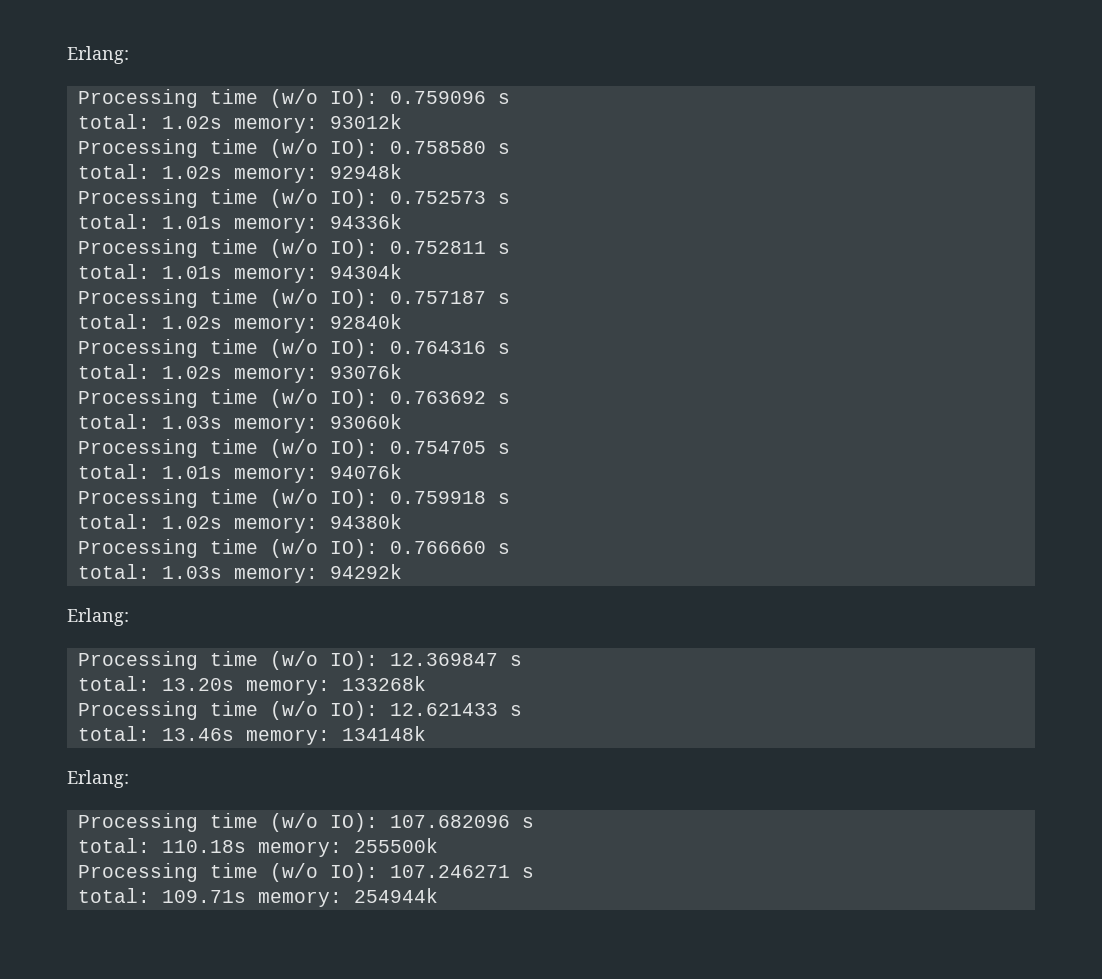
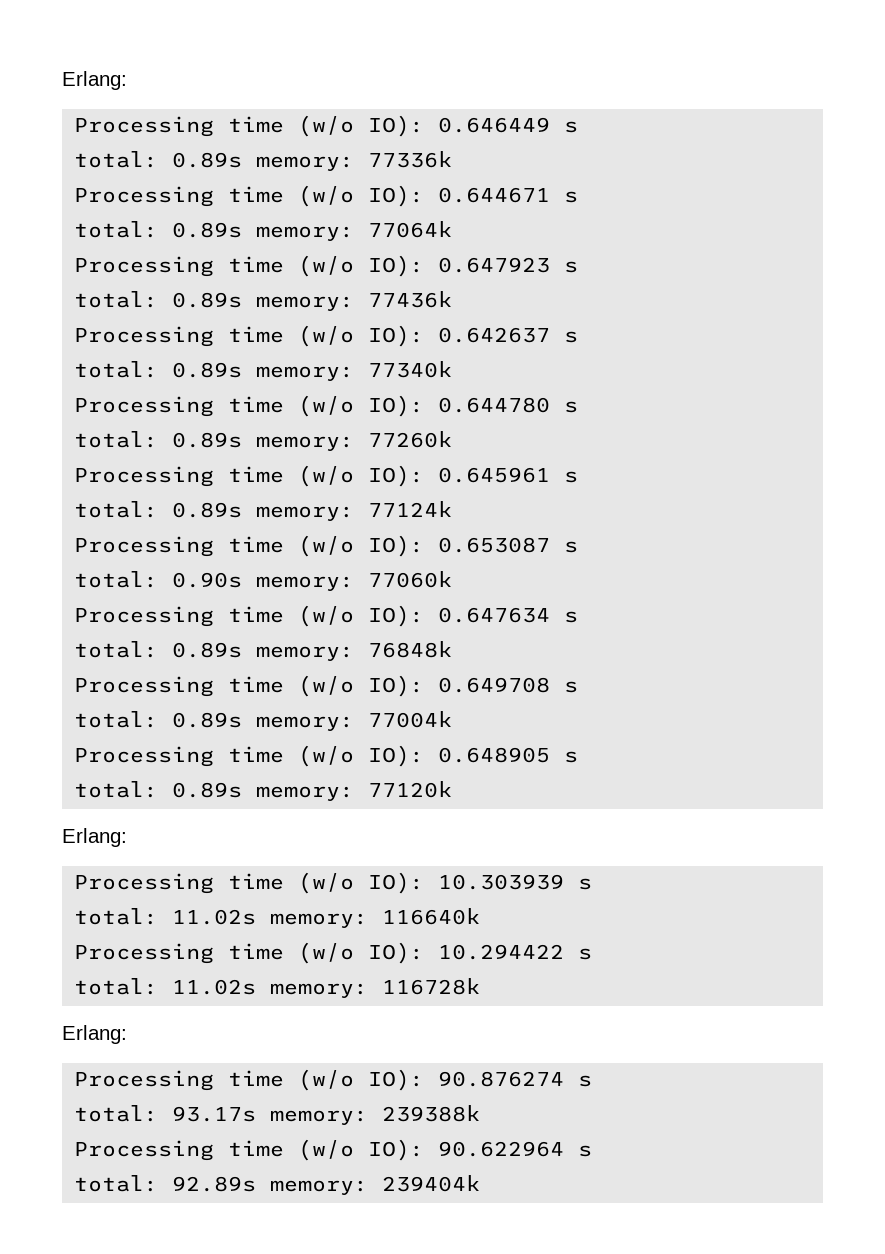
[67,46,129,64] [77,89,510,108] [77,114,402,133] [77,139,510,158] [77,164,402,183] [77,189,510,208] [77,214,402,233] [77,239,510,258] [77,264,402,283] [77,289,510,308] [77,314,402,333] [77,339,510,358] [77,364,402,383] [77,389,510,408] [77,414,402,433] [77,439,510,458] [77,464,402,483] [77,489,510,508] [77,514,402,533] [77,539,510,558] [77,564,402,583] [67,608,129,626] [77,651,522,670] [77,676,426,695] [77,701,522,720] [77,726,426,745] [67,770,129,788] [77,813,534,832] [77,838,438,857] [77,863,534,882] [77,888,438,907] Erlang: // Processing time (w/o IO): 0.759096 s // total: 1.02s memory: 93012k // Processing time (w/o IO): 0.758580 s // total: 1.02s memory: 92948k // Processing time (w/o IO): 0.752573 s // total: 1.01s memory: 94336k // Processing time (w/o IO): 0.752811 s // total: 1.01s memory: 94304k // Processing time (w/o IO): 0.757187 s // total: 1.02s memory: 92840k // Processing time (w/o IO): 0.764316 s // total: 1.02s memory: 93076k // Processing time (w/o IO): 0.763692 s // total: 1.03s memory: 93060k // Processing time (w/o IO): 0.754705 s // total: 1.01s memory: 94076k // Processing time (w/o IO): 0.759918 s // total: 1.02s memory: 94380k // Processing time (w/o IO): 0.766660 s // total: 1.03s memory: 94292k // Erlang: // Processing time (w/o IO): 12.369847 s // total: 13.20s memory: 133268k // Processing time (w/o IO): 12.621433 s // total: 13.46s memory: 134148k // Erlang: // Processing time (w/o IO): 107.682096 s // total: 110.18s memory: 255500k // Processing time (w/o IO): 107.246271 s // total: 109.71s memory: 254944k -> [62,71,127,90] [74,115,579,137] [74,151,453,171] [74,185,579,207] [74,221,453,241] [74,255,579,277] [74,291,453,311] [74,325,579,347] [74,361,453,381] [74,395,579,417] [74,431,453,451] [74,465,579,487] [74,501,453,521] [74,535,579,557] [74,571,453,591] [74,605,579,627] [74,641,453,661] [74,675,579,697] [74,711,453,731] [74,745,579,767] [74,781,453,801] [62,828,127,847] [74,872,593,894] [74,908,481,928] [74,942,593,964] [74,978,481,998] [62,1025,127,1044] [74,1069,593,1091] [74,1105,481,1125] [74,1139,593,1161] [74,1175,481,1195] Erlang: // Processing time (w/o IO): 0.646449 s // total: 0.89s memory: 77336k // Processing time (w/o IO): 0.644671 s // total: 0.89s memory: 77064k // Processing time (w/o IO): 0.647923 s // total: 0.89s memory: 77436k // Processing time (w/o IO): 0.642637 s // total: 0.89s memory: 77340k // Processing time (w/o IO): 0.644780 s // total: 0.89s memory: 77260k // Processing time (w/o IO): 0.645961 s // total: 0.89s memory: 77124k // Processing time (w/o IO): 0.653087 s // total: 0.90s memory: 77060k // Processing time (w/o IO): 0.647634 s // total: 0.89s memory: 76848k // Processing time (w/o IO): 0.649708 s // total: 0.89s memory: 77004k // Processing time (w/o IO): 0.648905 s // total: 0.89s memory: 77120k // Erlang: // Processing time (w/o IO): 10.303939 s // total: 11.02s memory: 116640k // Processing time (w/o IO): 10.294422 s // total: 11.02s memory: 116728k // Erlang: // Processing time (w/o IO): 90.876274 s // total: 93.17s memory: 239388k // Processing time (w/o IO): 90.622964 s // total: 92.89s memory: 239404k

